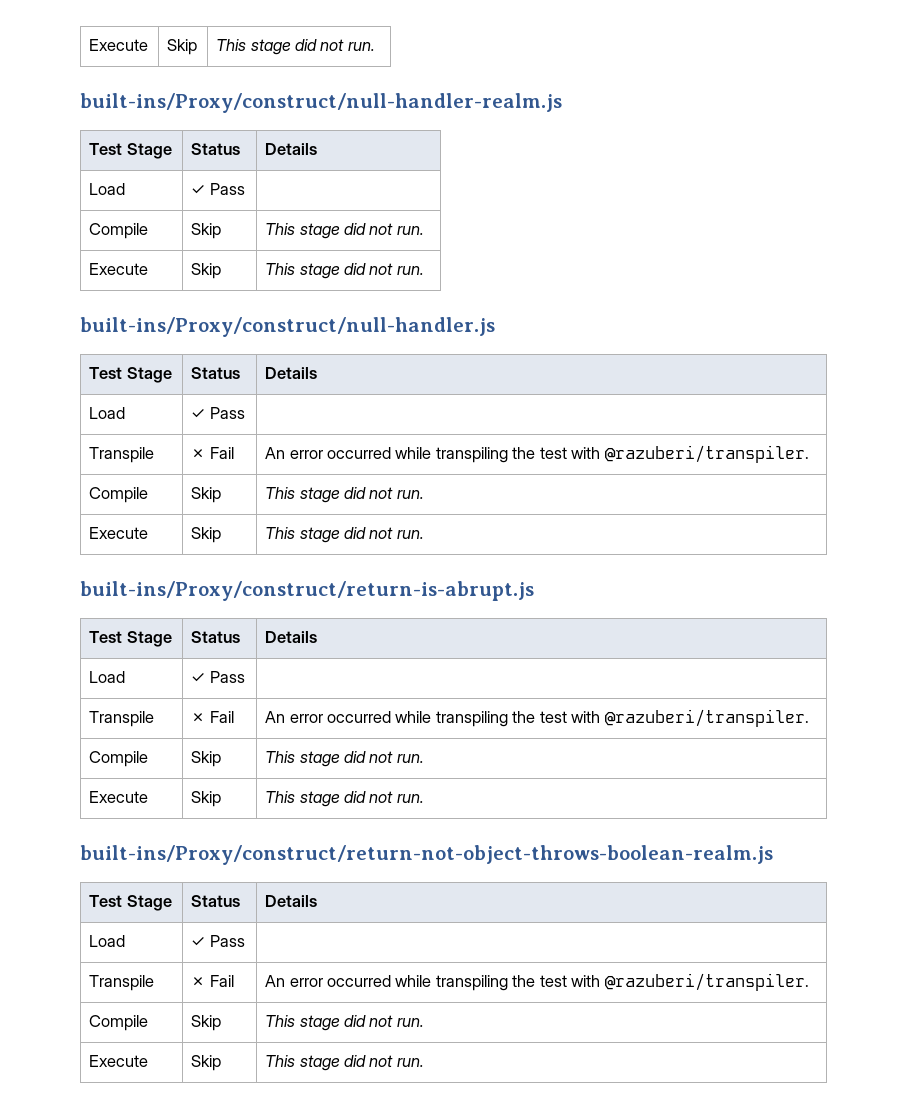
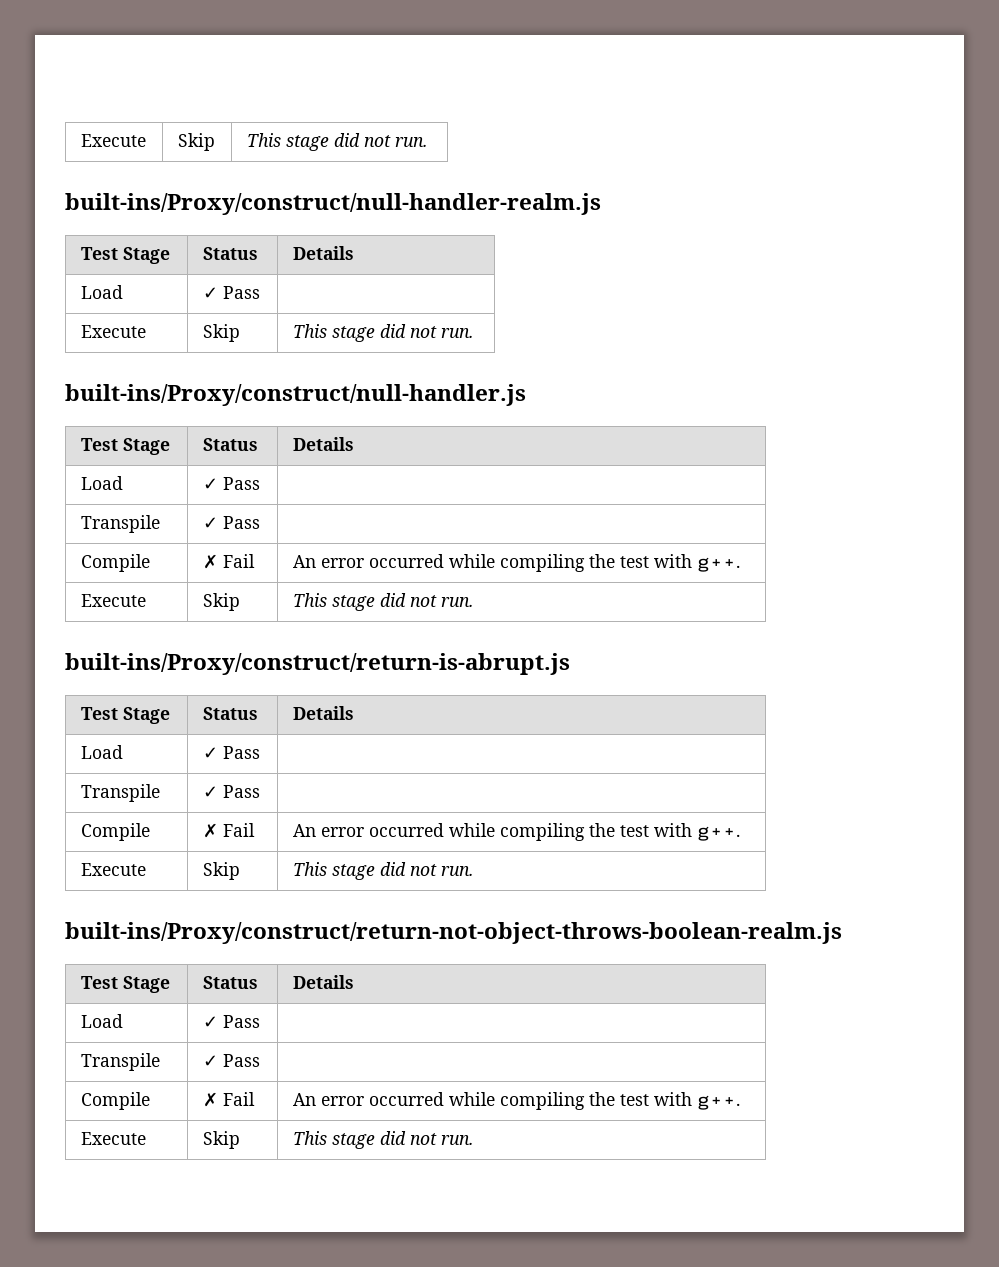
[89,223,149,239] [191,223,222,239] [265,223,424,239] // Compile | Skip | This stage did not run. -> (260, 292) none
[191,447,234,459] [265,445,809,463] [89,487,149,503] [191,487,222,503] [265,487,424,503] | ✗ Fail | An error occurred while transpiling the test with @razuberi/transpiler. // Compile | Skip | This stage did not run. -> [202,516,260,529] [80,554,150,572] [202,554,255,569] [292,554,740,572] | ✓ Pass | // Compile | ✗ Fail | An error occurred while compiling the test with g++.
[191,711,234,723] [265,709,809,727] [89,751,149,767] [191,751,222,767] [265,751,424,767] | ✗ Fail | An error occurred while transpiling the test with @razuberi/transpiler. // Compile | Skip | This stage did not run. -> [202,785,260,798] [80,823,150,841] [202,823,255,838] [292,823,740,841] | ✓ Pass | // Compile | ✗ Fail | An error occurred while compiling the test with g++.
[191,975,234,987] [265,973,809,991] [89,1015,149,1031] [191,1015,222,1031] [265,1015,424,1031] | ✗ Fail | An error occurred while transpiling the test with @razuberi/transpiler. // Compile | Skip | This stage did not run. -> [202,1054,260,1067] [80,1092,150,1110] [202,1092,255,1107] [292,1092,740,1110] | ✓ Pass | // Compile | ✗ Fail | An error occurred while compiling the test with g++.

